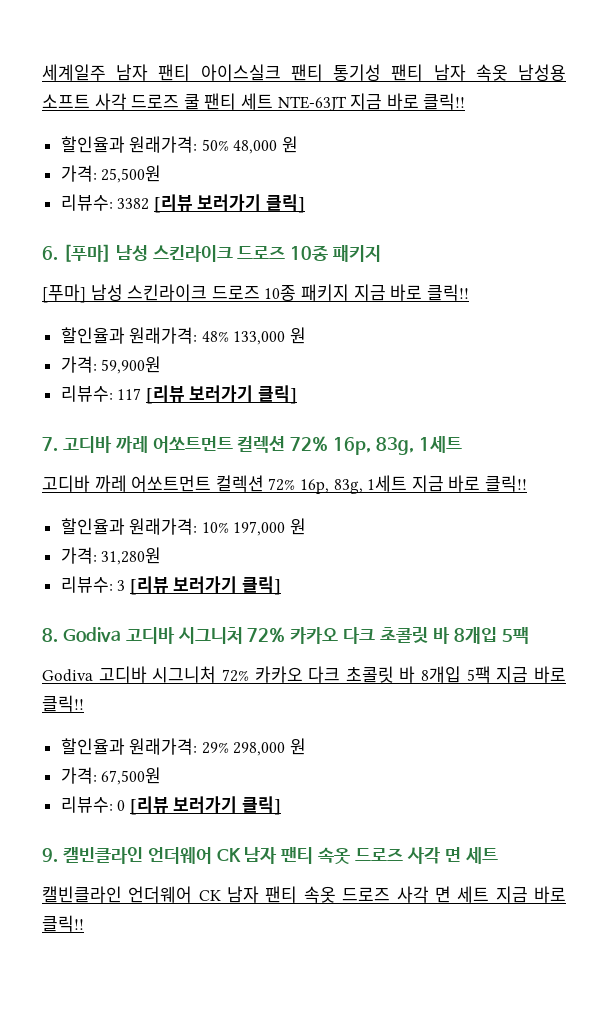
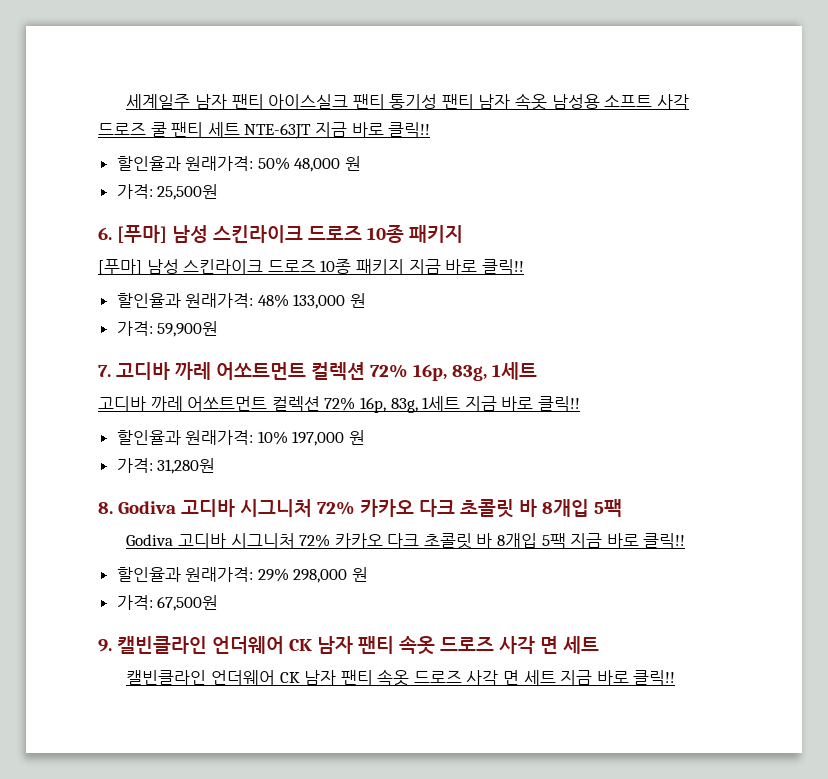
[60,194,306,213] // 리뷰수: 3382 [리뷰 보러가기 클릭] -> (219, 192) none
[60,385,298,404] // 리뷰수: 117 [리뷰 보러가기 클릭] -> (219, 329) none
[60,576,282,595] // 리뷰수: 3 [리뷰 보러가기 클릭] -> (216, 466) none
[60,796,282,815] // 리뷰수: 0 [리뷰 보러가기 클릭] -> (219, 603) none

